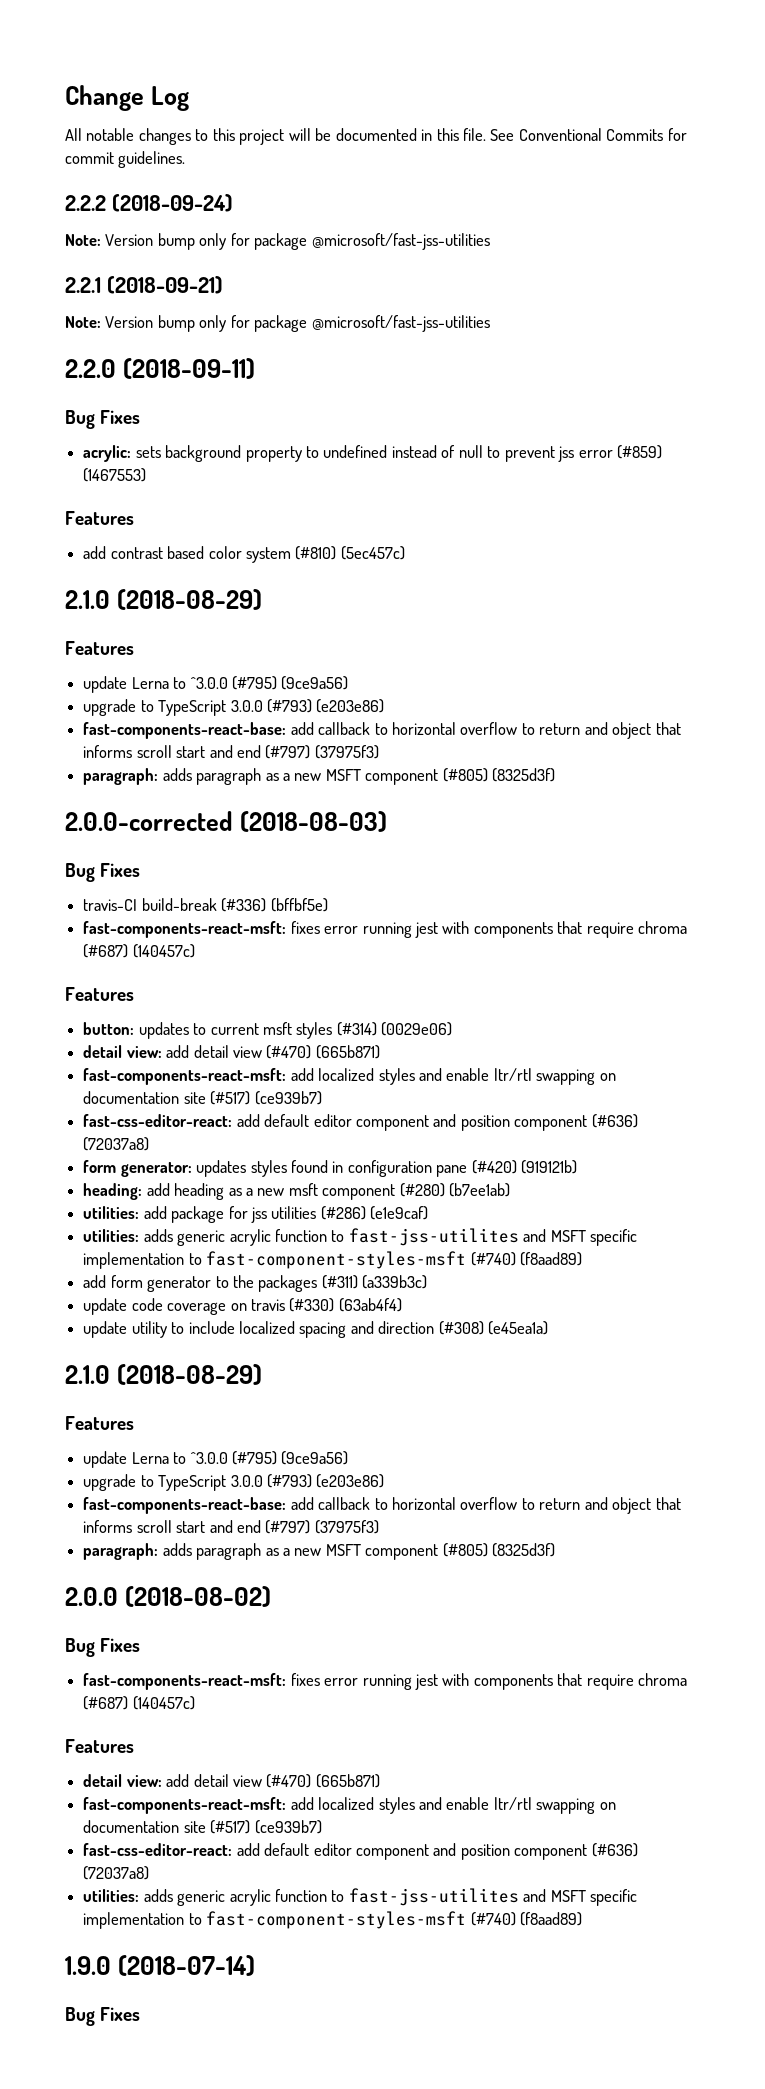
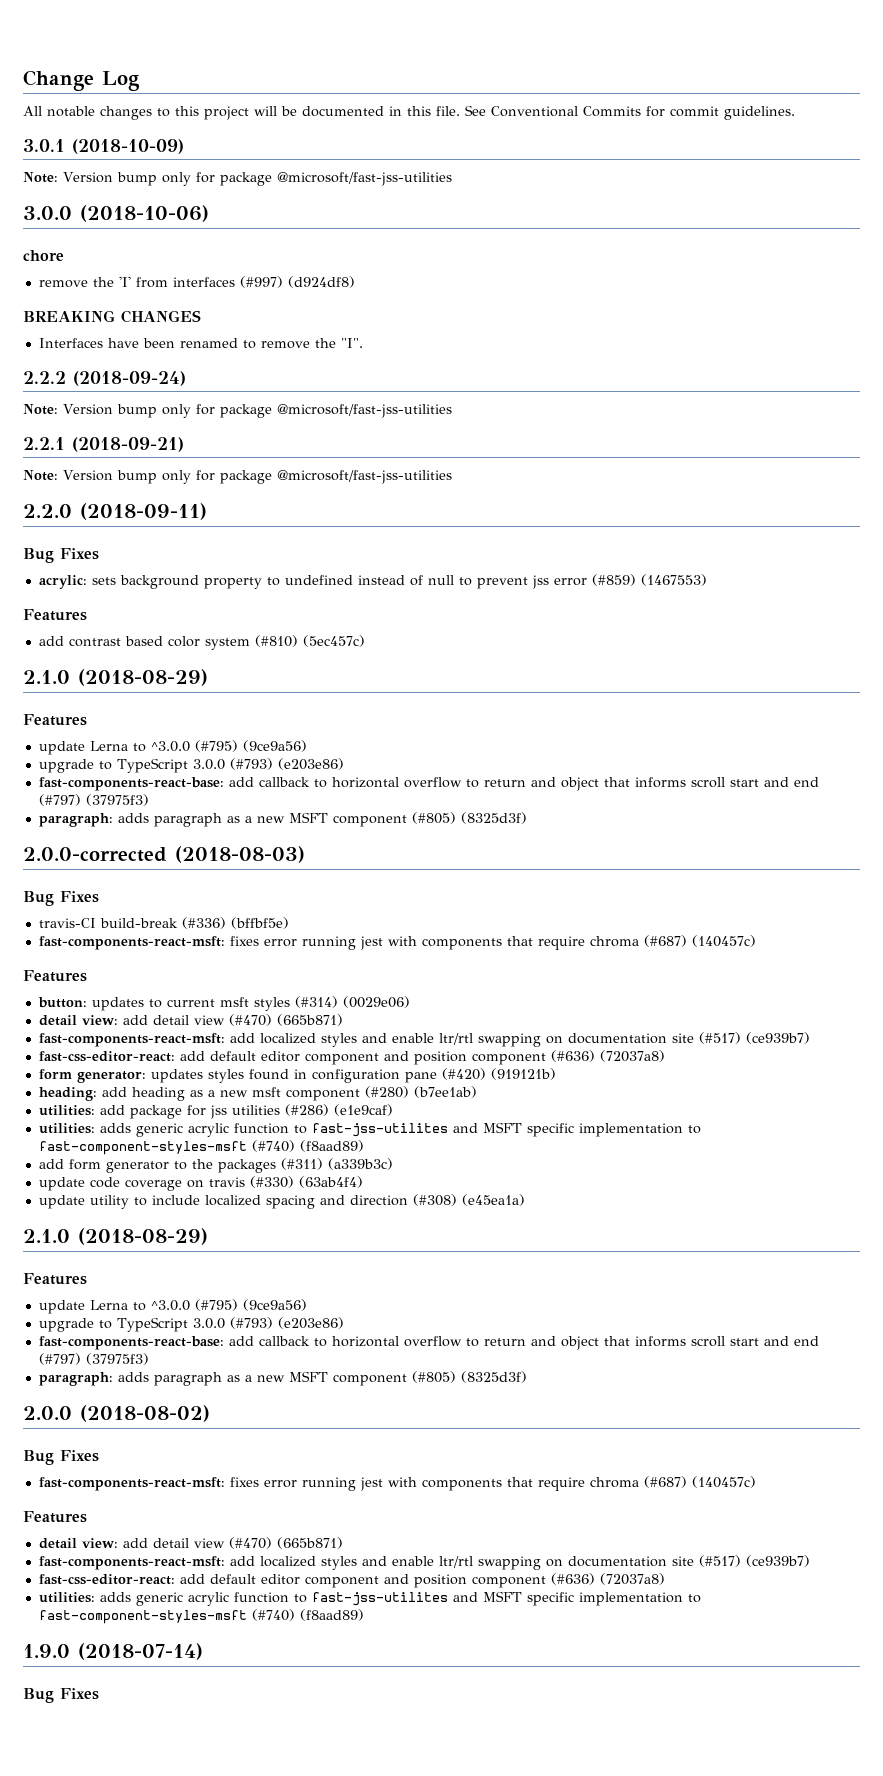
(186, 159) none -> [23,139,184,154] [23,172,452,186] [23,205,209,222] [23,250,64,261] [38,276,355,288] [23,310,201,323] [38,338,363,349] // 3.0.1 (2018-10-09) // Note: Version bump only for package @microsoft/fast-jss-utilities // 3.0.0 (2018-10-06) // chore // remove the 'I' from interfaces (#997) (d924df8) // BREAKING CHANGES // Interfaces have been renamed to remove the "I".

